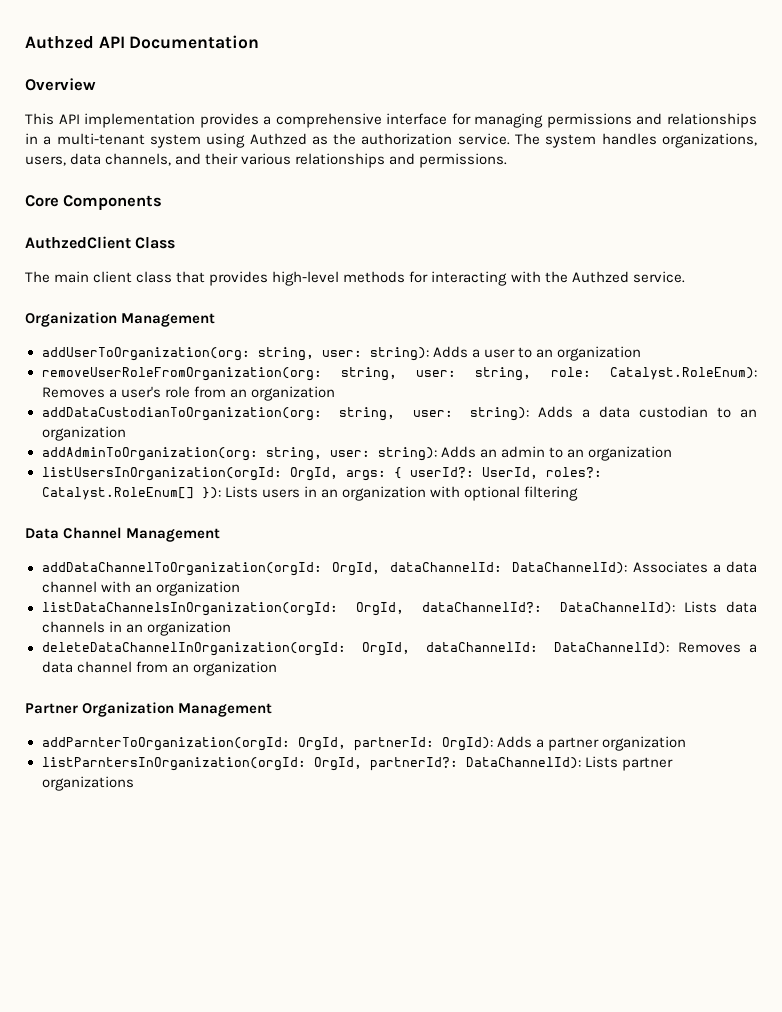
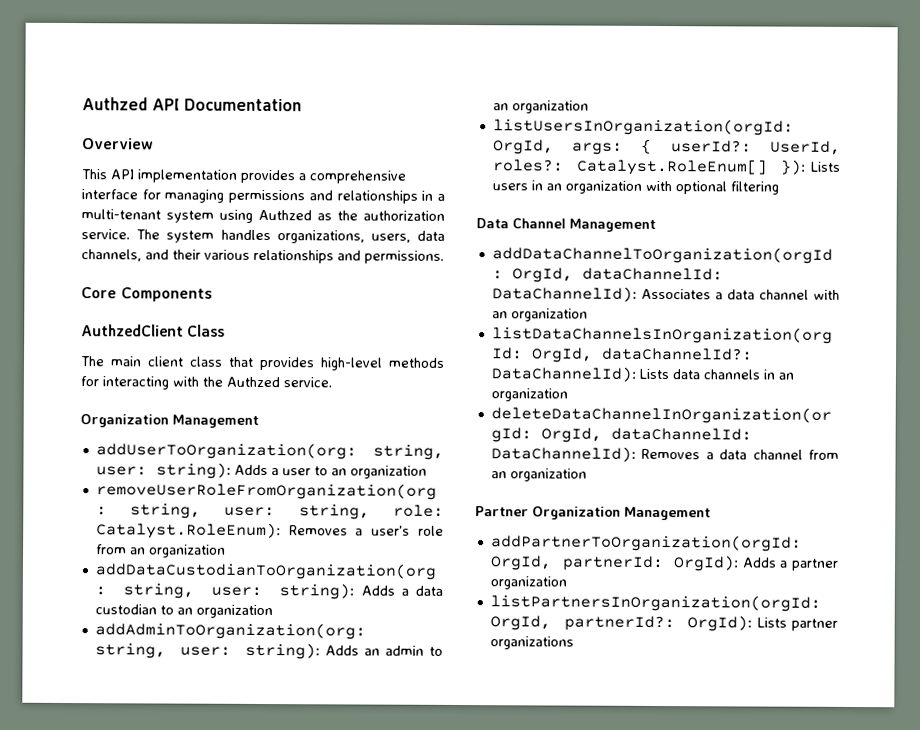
[41,737,290,751] addParnterToOrganization(orgId: -> [490,534,802,552] addPartnerToOrganization(orgId:
[41,757,306,771] listParntersInOrganization(orgId: -> [489,594,821,612] listPartnersInOrganization(orgId:
[465,757,581,769] DataChannelId): -> [687,615,753,632] OrgId):

